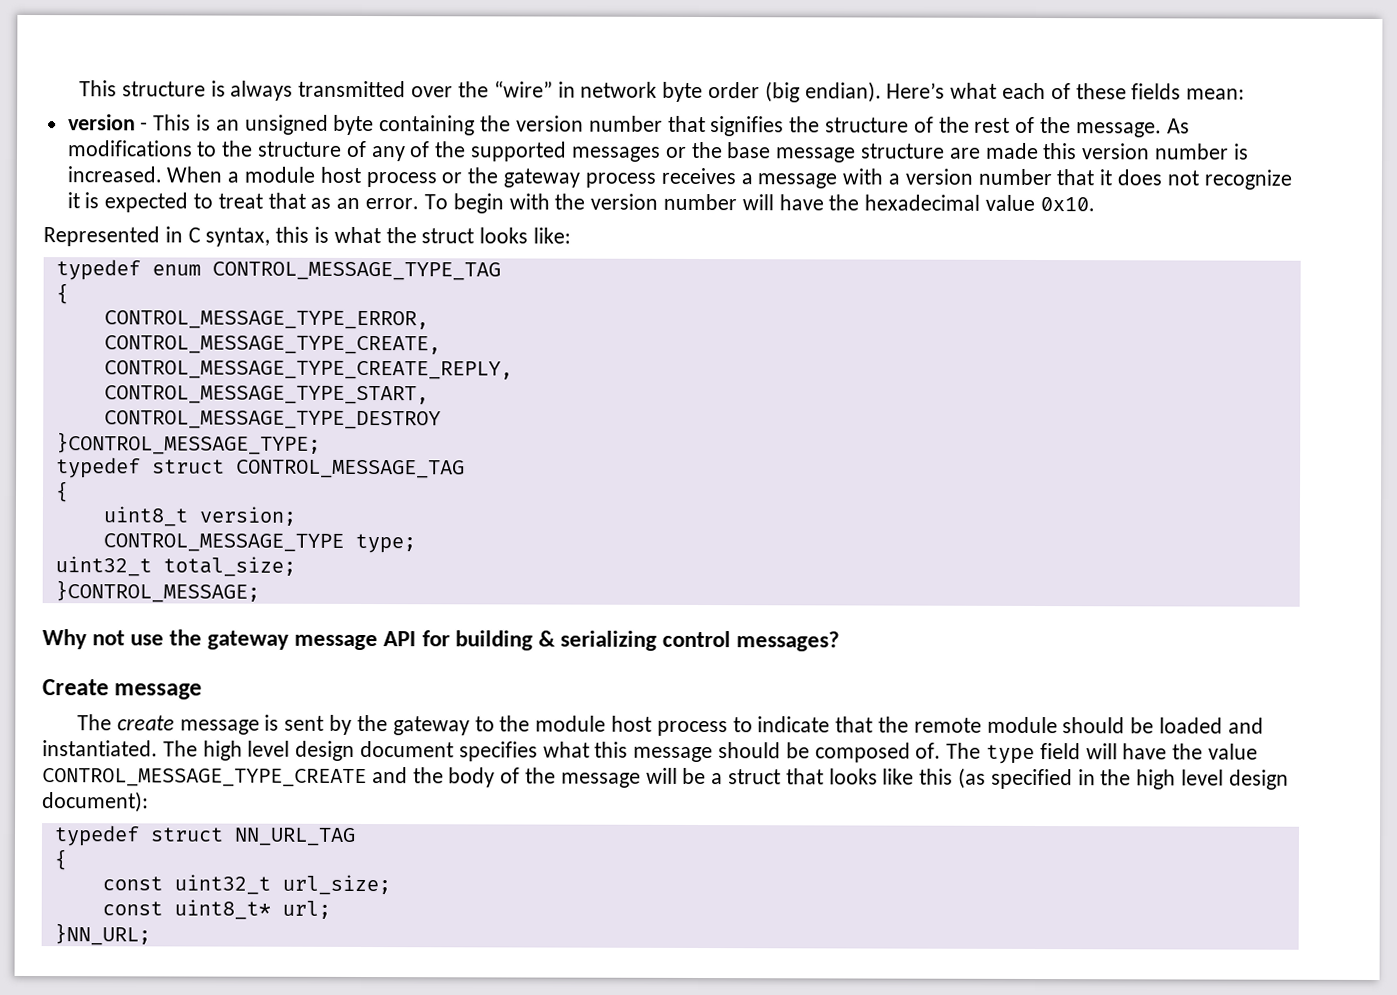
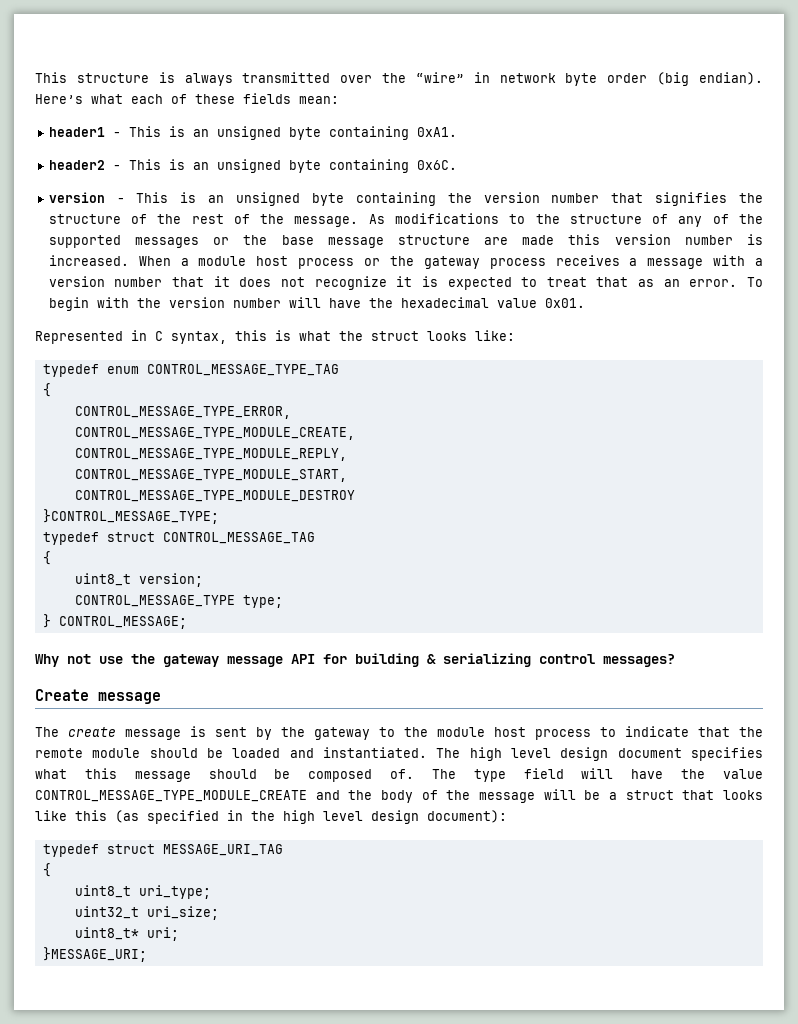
(1246, 94) none -> [48,126,457,140] [48,159,457,173] // header1 - This is an unsigned byte containing 0xA1. // header2 - This is an unsigned byte containing 0x6C.
[1039,197,1095,212] 0x10. -> [544,298,585,308] 0x01.
[103,335,441,355] [103,360,513,380] [103,385,429,405] [103,410,441,430] CONTROL_MESSAGE_TYPE_CREATE, // CONTROL_MESSAGE_TYPE_CREATE_REPLY, // CONTROL_MESSAGE_TYPE_START, // CONTROL_MESSAGE_TYPE_DESTROY -> [74,427,355,440] [74,448,347,461] [74,469,347,482] [74,490,355,502] CONTROL_MESSAGE_TYPE_MODULE_CREATE, // CONTROL_MESSAGE_TYPE_MODULE_REPLY, // CONTROL_MESSAGE_TYPE_MODULE_START, // CONTROL_MESSAGE_TYPE_MODULE_DESTROY
[54,556,296,577] [54,580,260,603] uint32_t total_size; // }CONTROL_MESSAGE; -> [42,614,187,629] } CONTROL_MESSAGE;
[42,768,367,788] CONTROL_MESSAGE_TYPE_CREATE -> [35,790,307,802] CONTROL_MESSAGE_TYPE_MODULE_CREATE
[233,827,356,846] [53,849,67,871] [101,874,391,896] [101,899,331,920] [53,923,151,946] NN_URL_TAG // { // const uint32_t url_size; // const uint8_t* url; // }NN_URL; -> [162,844,283,856] [42,863,51,877] [74,885,211,899] [74,906,219,920] [74,927,179,941] [42,947,147,962] MESSAGE_URI_TAG // { // uint8_t uri_type; // uint32_t uri_size; // uint8_t* uri; // }MESSAGE_URI;

